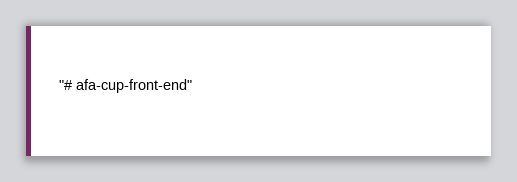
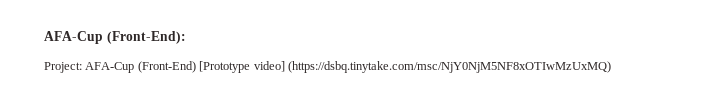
[59,79,192,93] "# afa-cup-front-end" -> [44,31,186,44] [44,61,611,73] AFA-Cup (Front-End): // Project: AFA-Cup (Front-End) [Prototype video] (https://dsbq.tinytake.com/msc/NjY0NjM5NF8xOTIwMzUxMQ)

